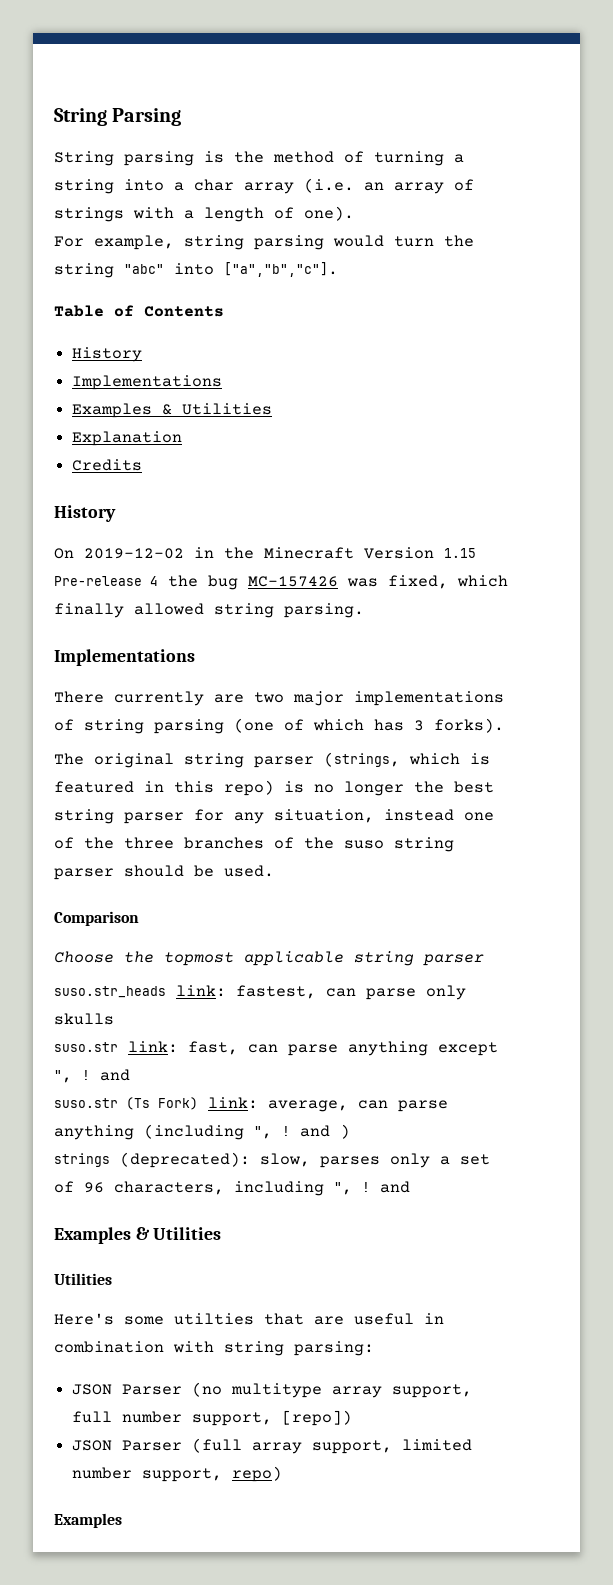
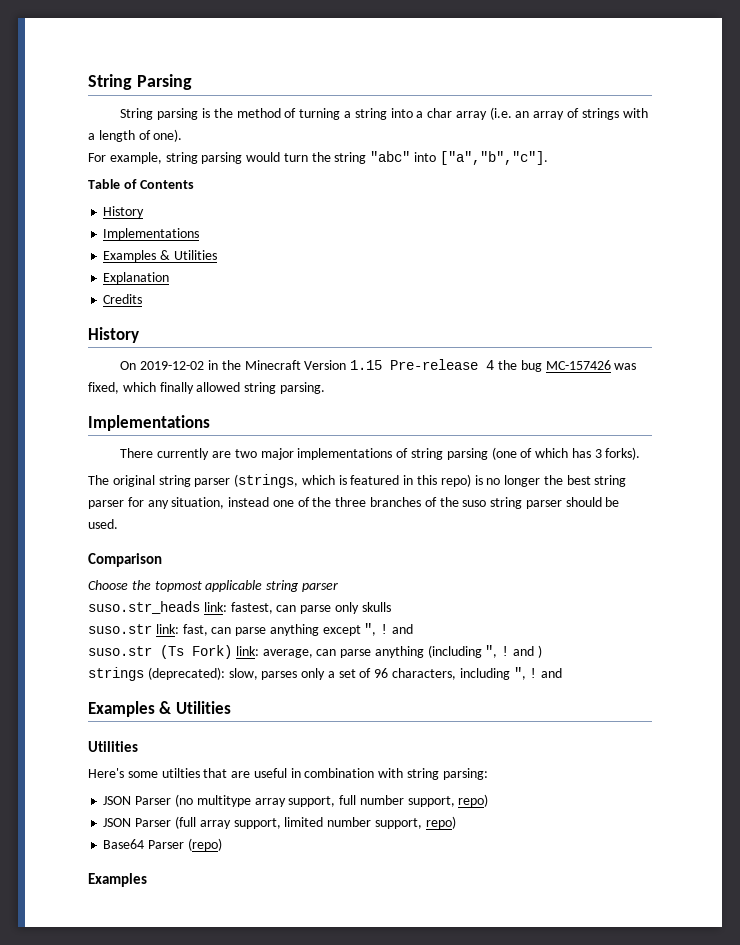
[282,1410,353,1426] [repo]) -> [458,794,489,807] repo)
(283, 1474) none -> [103,838,222,851] // Base64 Parser (repo)

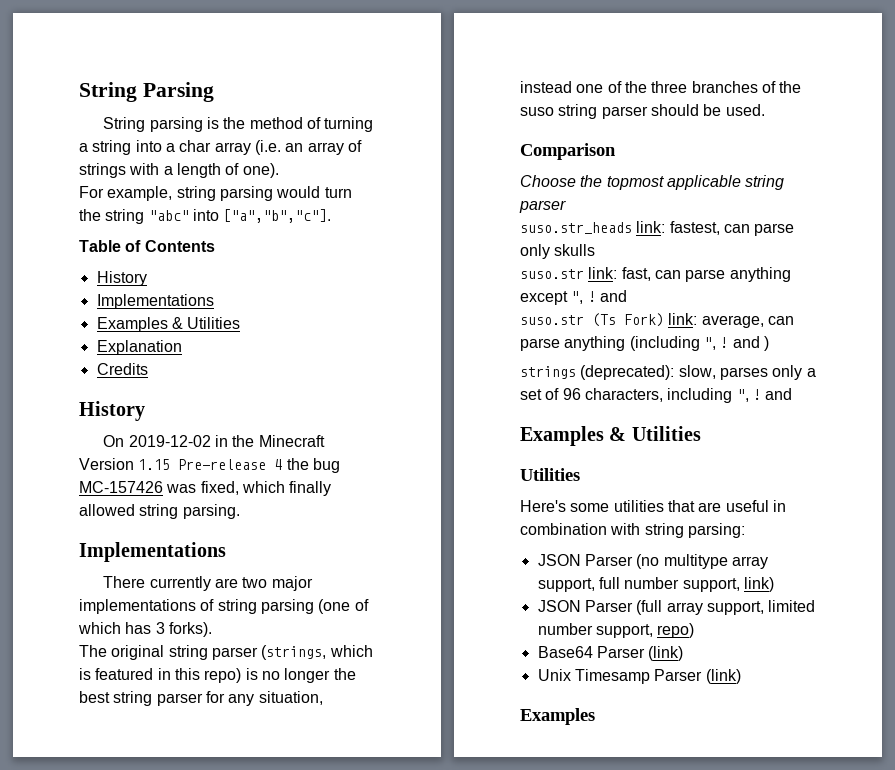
[161,768,200,778] utilties -> [613,500,664,512] utilities
[458,794,489,807] repo) -> [743,577,774,592] link)
[187,838,222,851] (repo) -> [648,646,684,661] [537,669,741,684] (link) // Unix Timesamp Parser (link)

